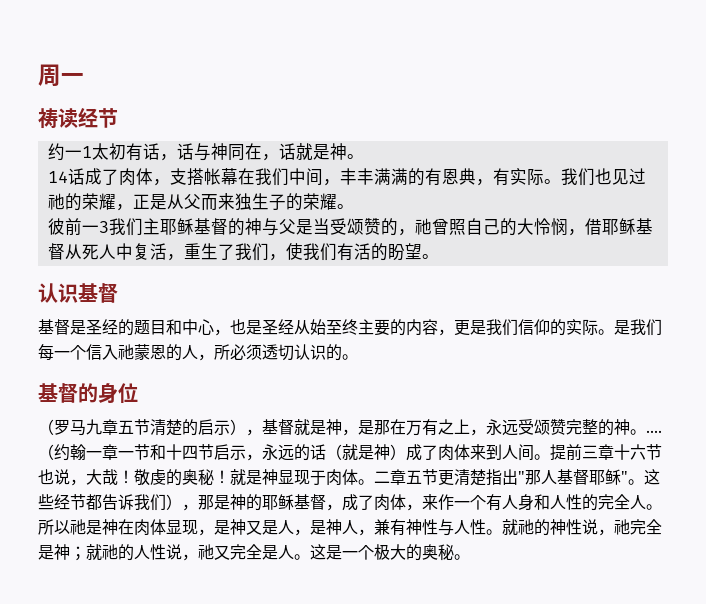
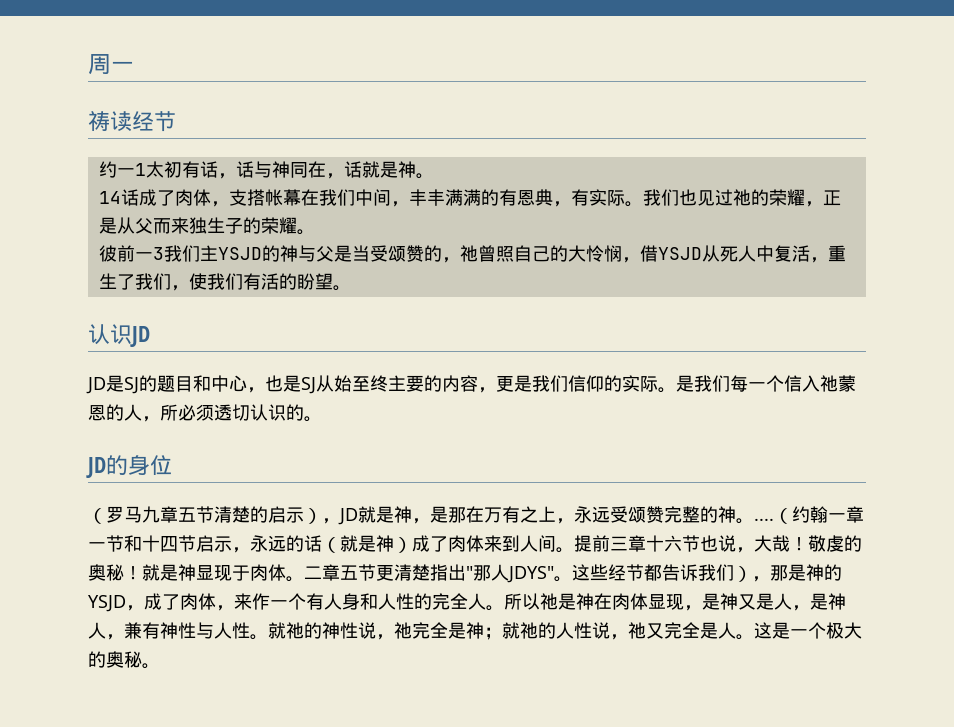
[159,218,228,235] 耶稣基督 -> [217,247,262,260] YSJD
[601,218,653,235] [47,243,65,260] 耶稣基督 -> [657,247,702,260] YSJD
[78,283,118,303] [38,319,118,335] 基督 // 基督是圣经 -> [130,326,150,347] [86,375,139,394] JD // JD是SJ
[262,319,294,335] 圣经 -> [301,377,316,394] SJ
[38,383,78,403] 基督 -> [86,457,106,478] JD
[262,419,294,435] 基督 -> [338,508,358,525] JD
[557,469,628,485] 基督耶稣" -> [507,566,554,583] JDYS"
[262,494,326,510] 耶稣基督 -> [88,595,126,612] YSJD

